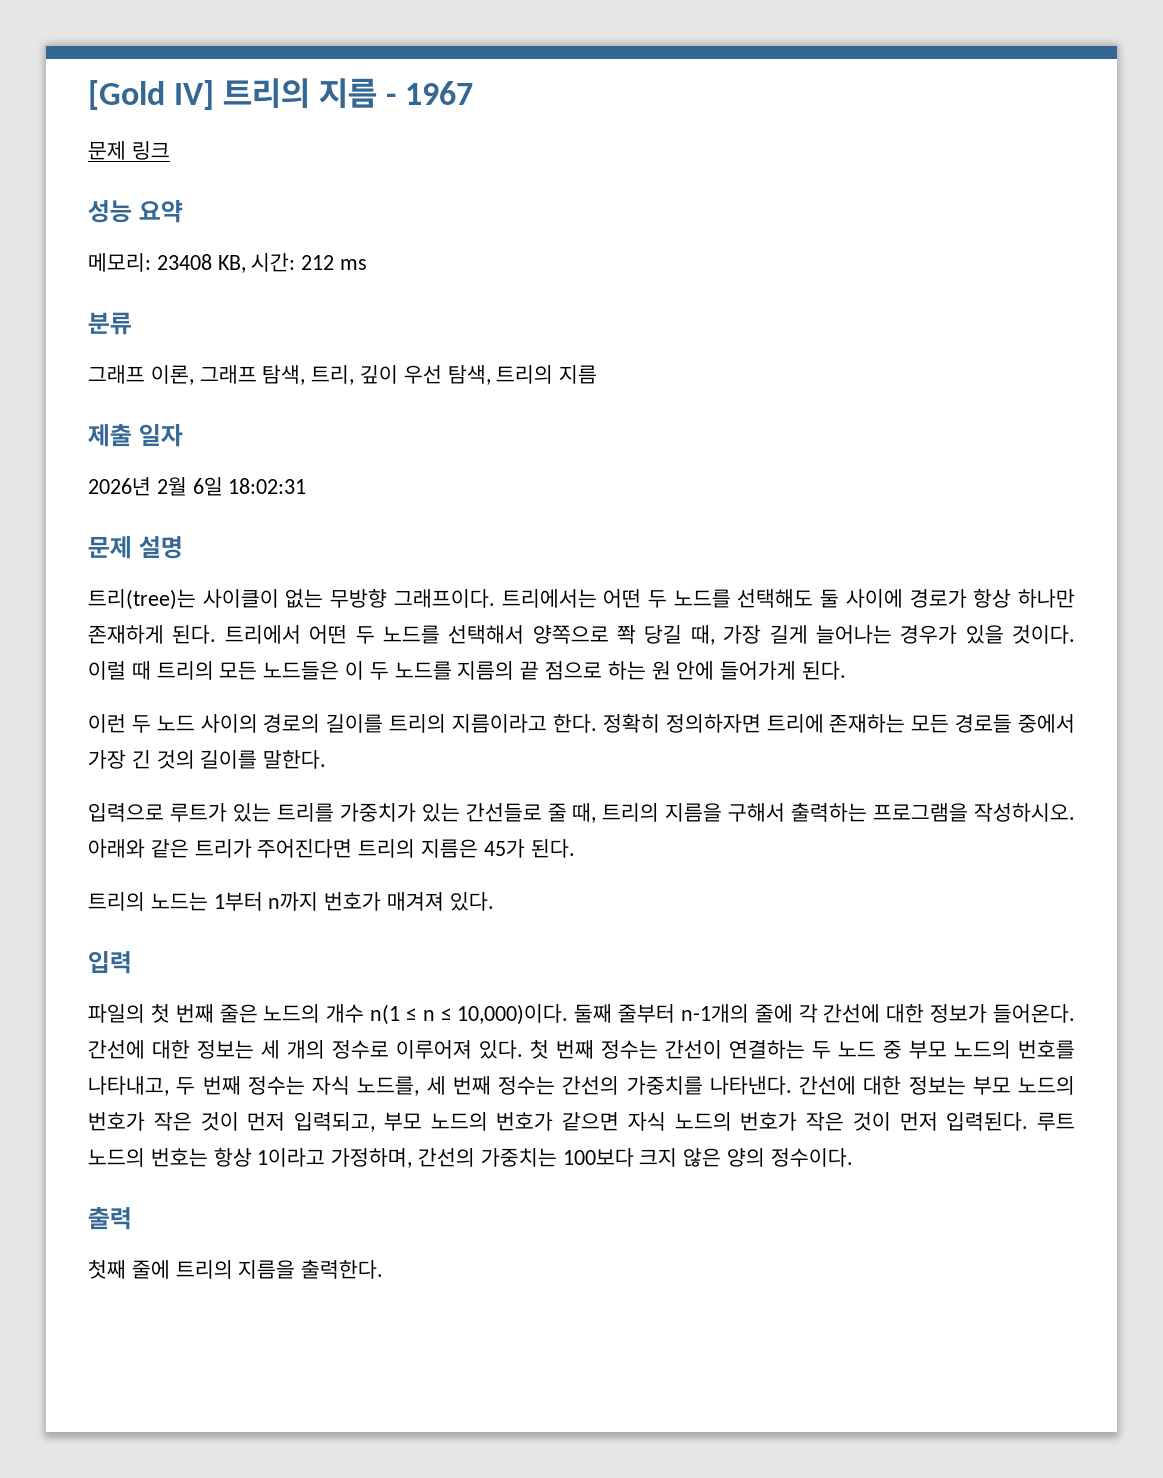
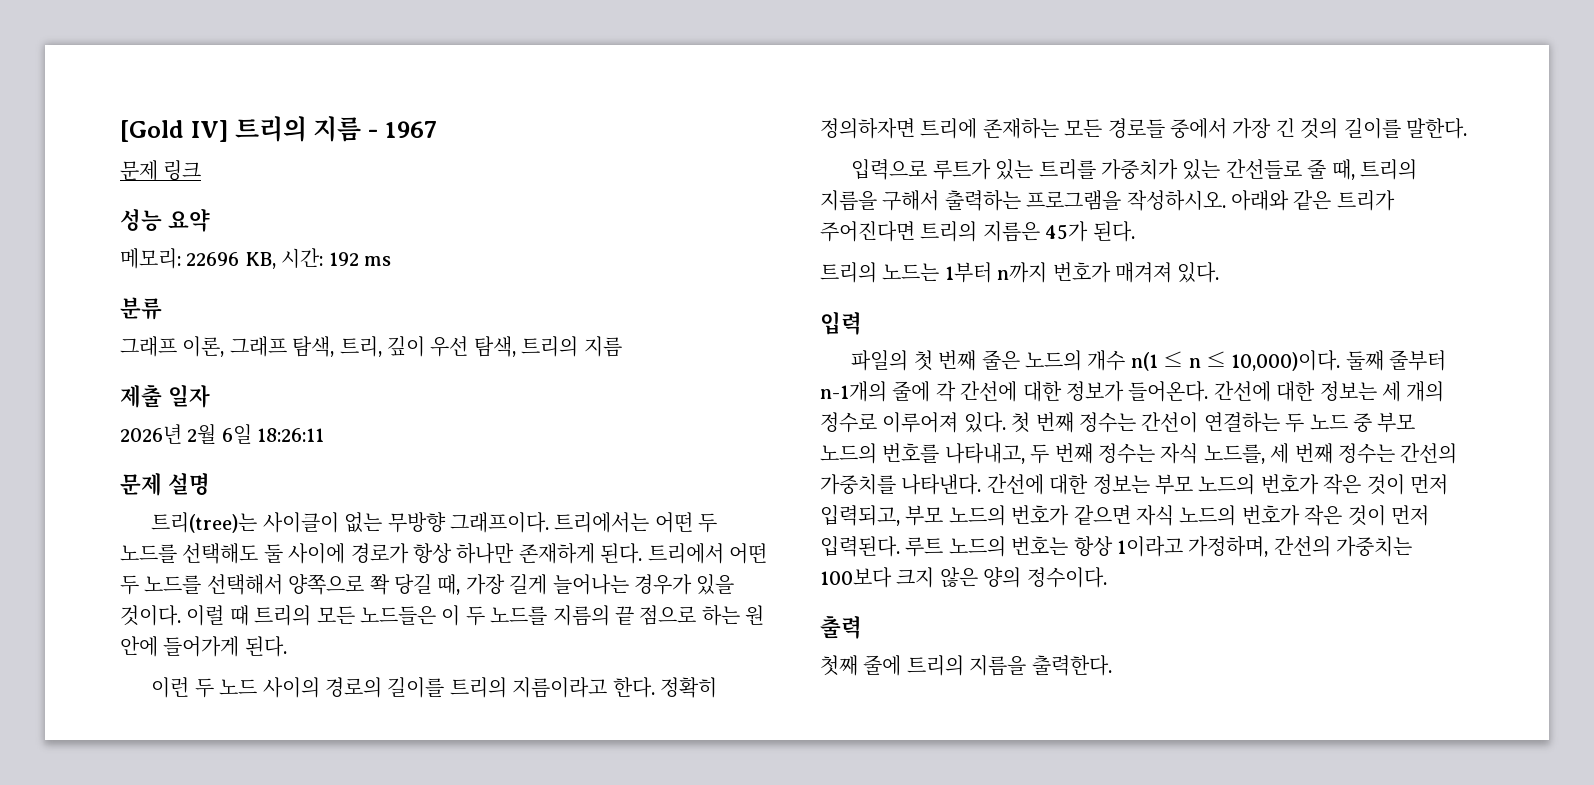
[156,254,212,270] 23408 -> [186,252,240,266] 22696
[301,255,335,270] 212 -> [328,252,359,266] 192
[228,478,307,494] 18:02:31 -> [257,428,325,442] 18:26:11

